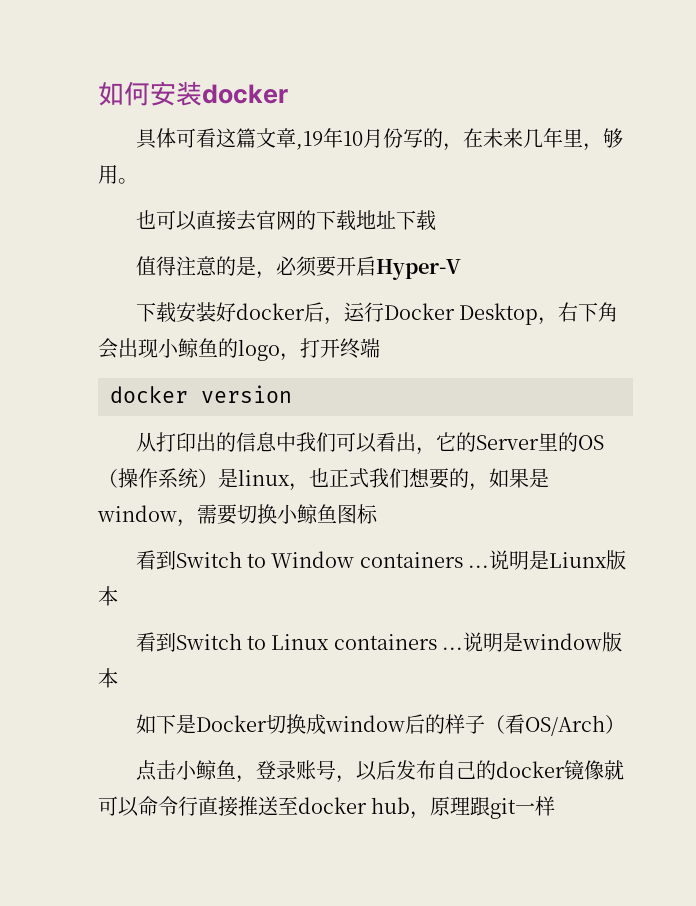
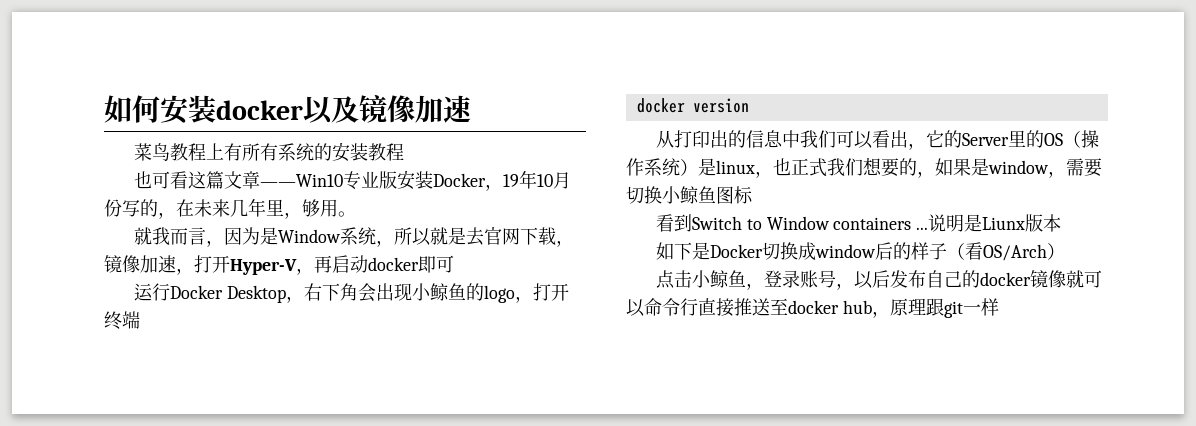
[135,128,323,150] // 具体可看这篇文章,19 -> [303,95,472,124] [133,142,404,162] [133,170,519,191] 以及镜像加速 // 菜鸟教程上有所有系统的安装教程 // 也可看这篇文章——Win10专业版安装Docker，19
[135,210,436,231] [135,256,461,280] [135,302,344,325] 也可以直接去官网的下载地址下载 // 值得注意的是，必须要开启Hyper-V // 下载安装好docker后， -> [133,227,574,247] [104,255,454,275] 就我而言，因为是Window系统，所以就是去官网下载，镜像加速，打开Hyper-V，再启动docker即可 //
[135,632,623,652] [98,668,118,688] // 看到Switch to Linux containers ...说明是window版本 -> (1062, 223) none

